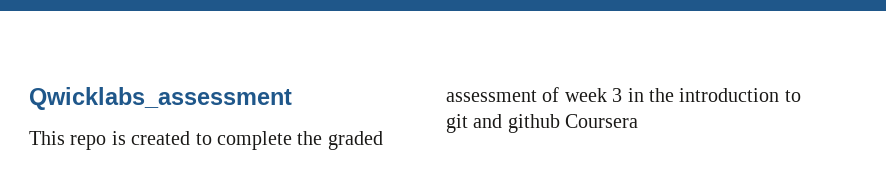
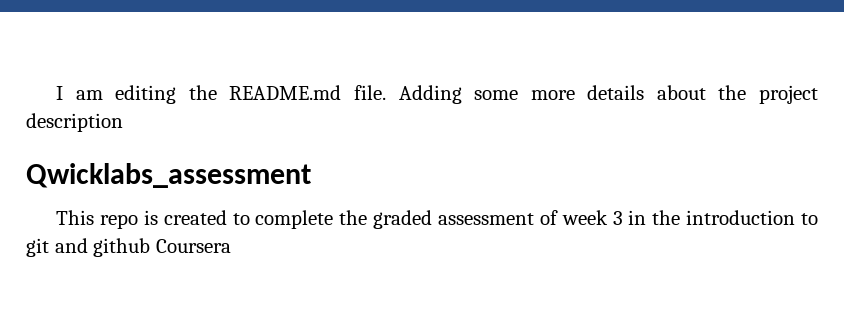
(29, 98) none -> [56,85,819,104] [26,113,123,132] I am editing the README.md file. Adding some more details about the project description //

